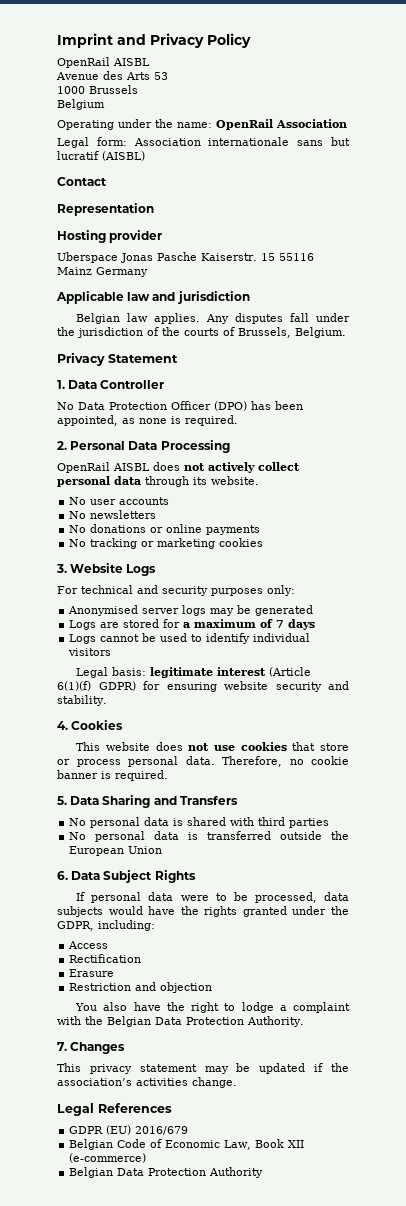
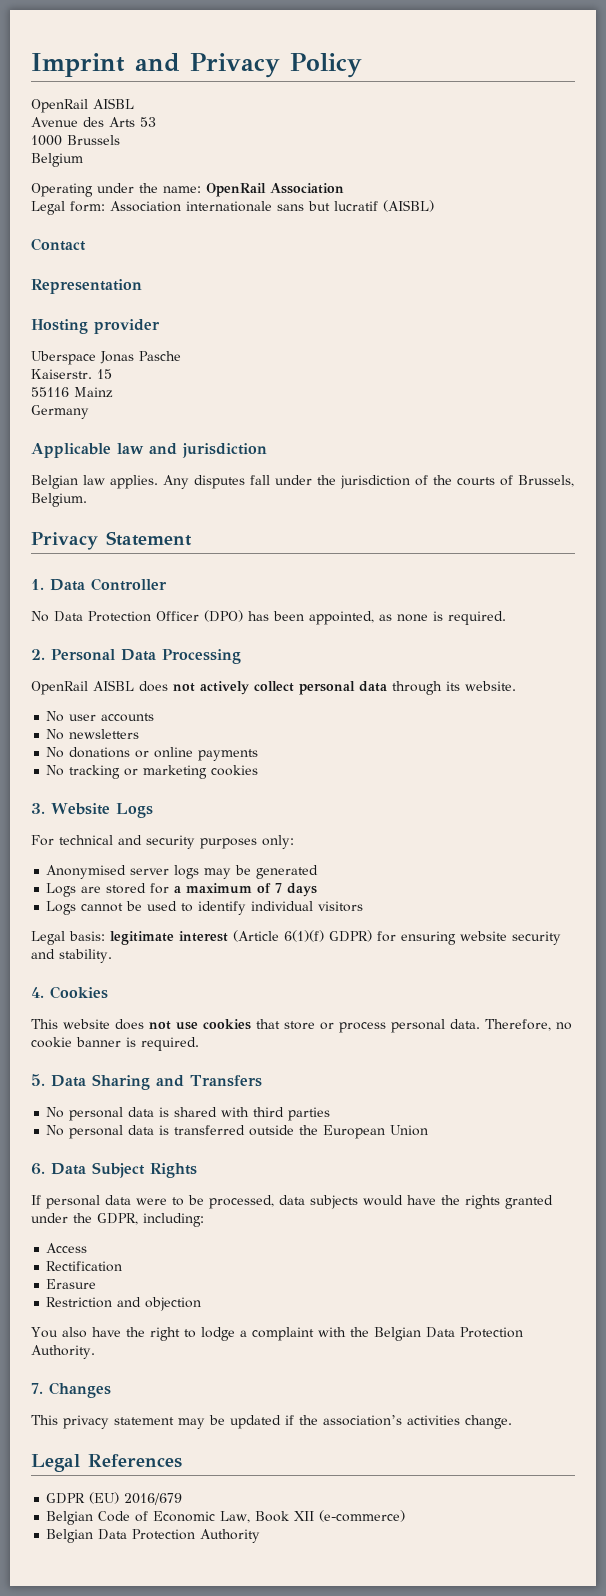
(197, 256) none -> (181, 356) //
(275, 257) none -> (112, 374) //
(92, 271) none -> (113, 392) //

